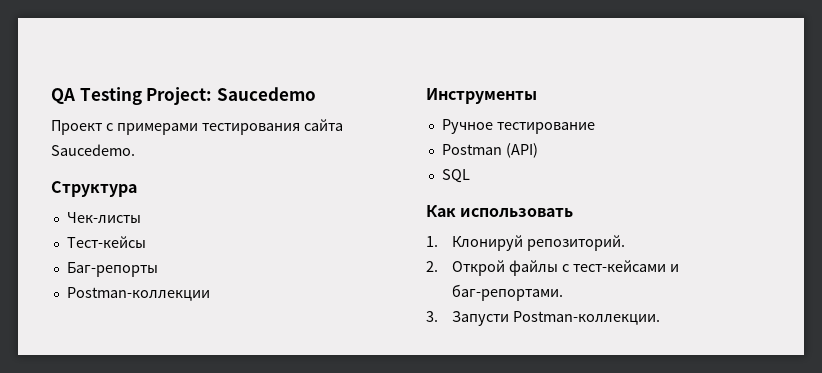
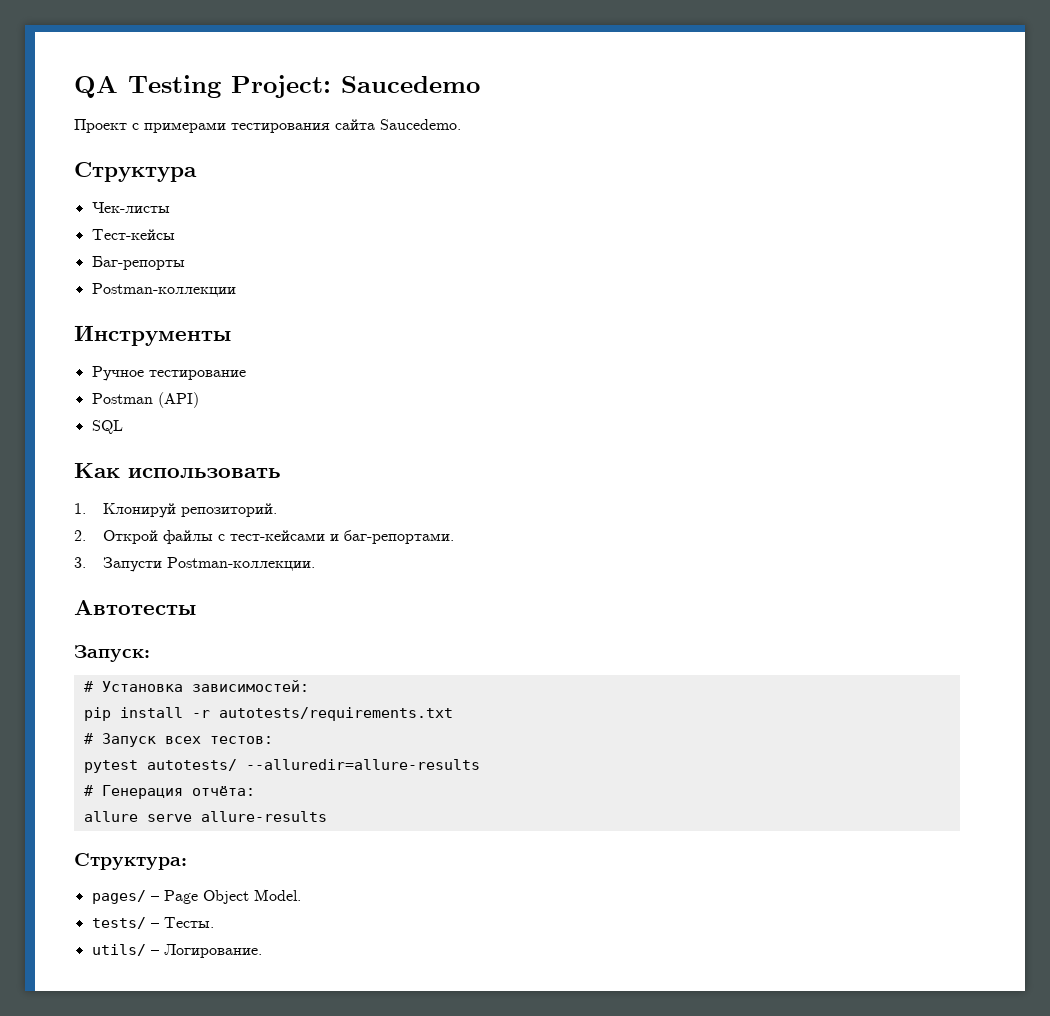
(660, 318) none -> [74,600,196,615] [74,645,150,662] [83,680,309,692] [83,707,453,721] [83,733,273,747] [83,759,480,773] [83,785,255,799] [83,811,327,822] [74,853,187,870] [91,889,301,904] [91,917,214,929] [91,944,262,958] // Автотесты // Запуск: // # Установка зависимостей: // pip install -r autotests/requirements.txt // # Запуск всех тестов: // pytest autotests/ --alluredir=allure-results // # Генерация отчёта: // allure serve allure-results // Структура: // pages/ – Page Object Model. // tests/ – Тесты. // utils/ – Логирование.

